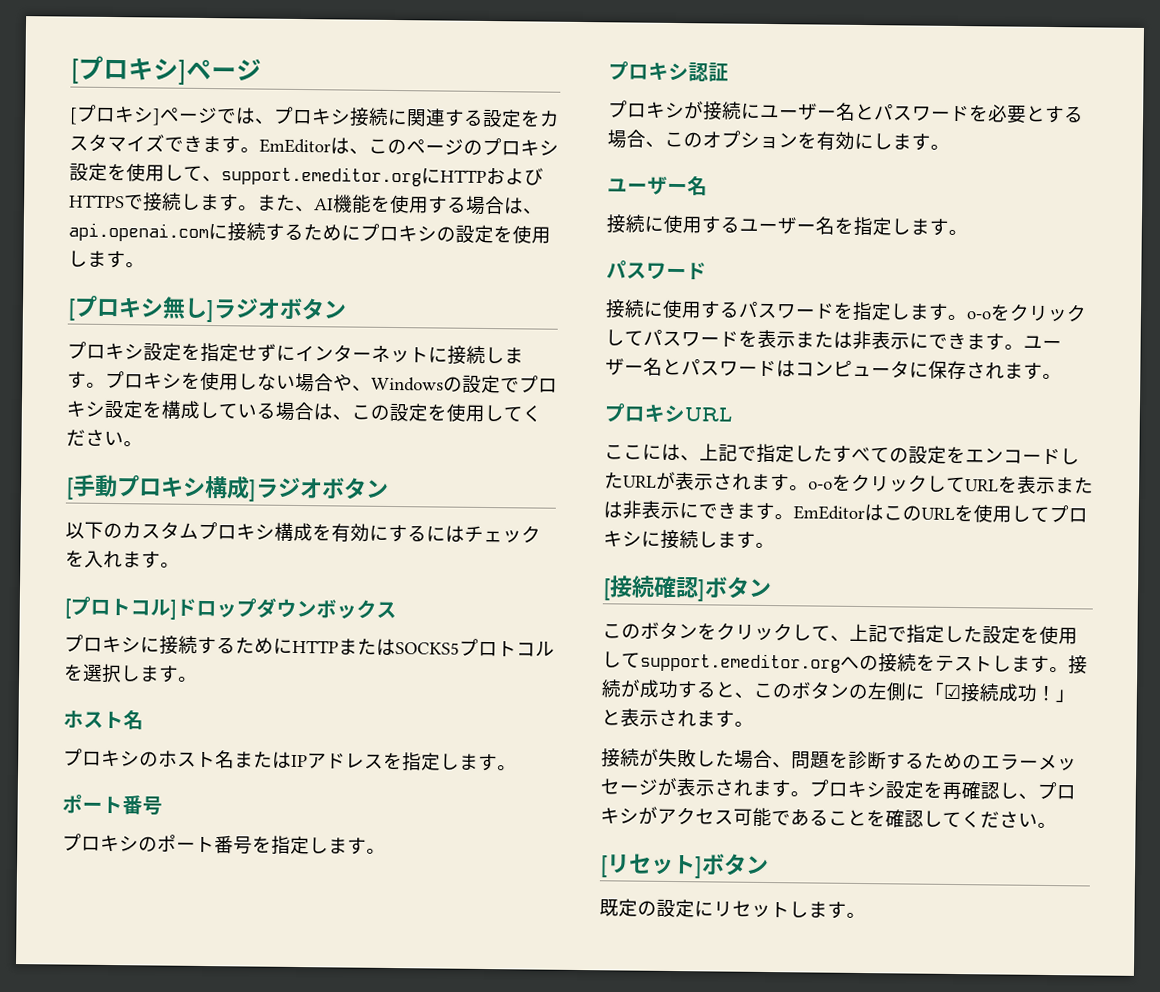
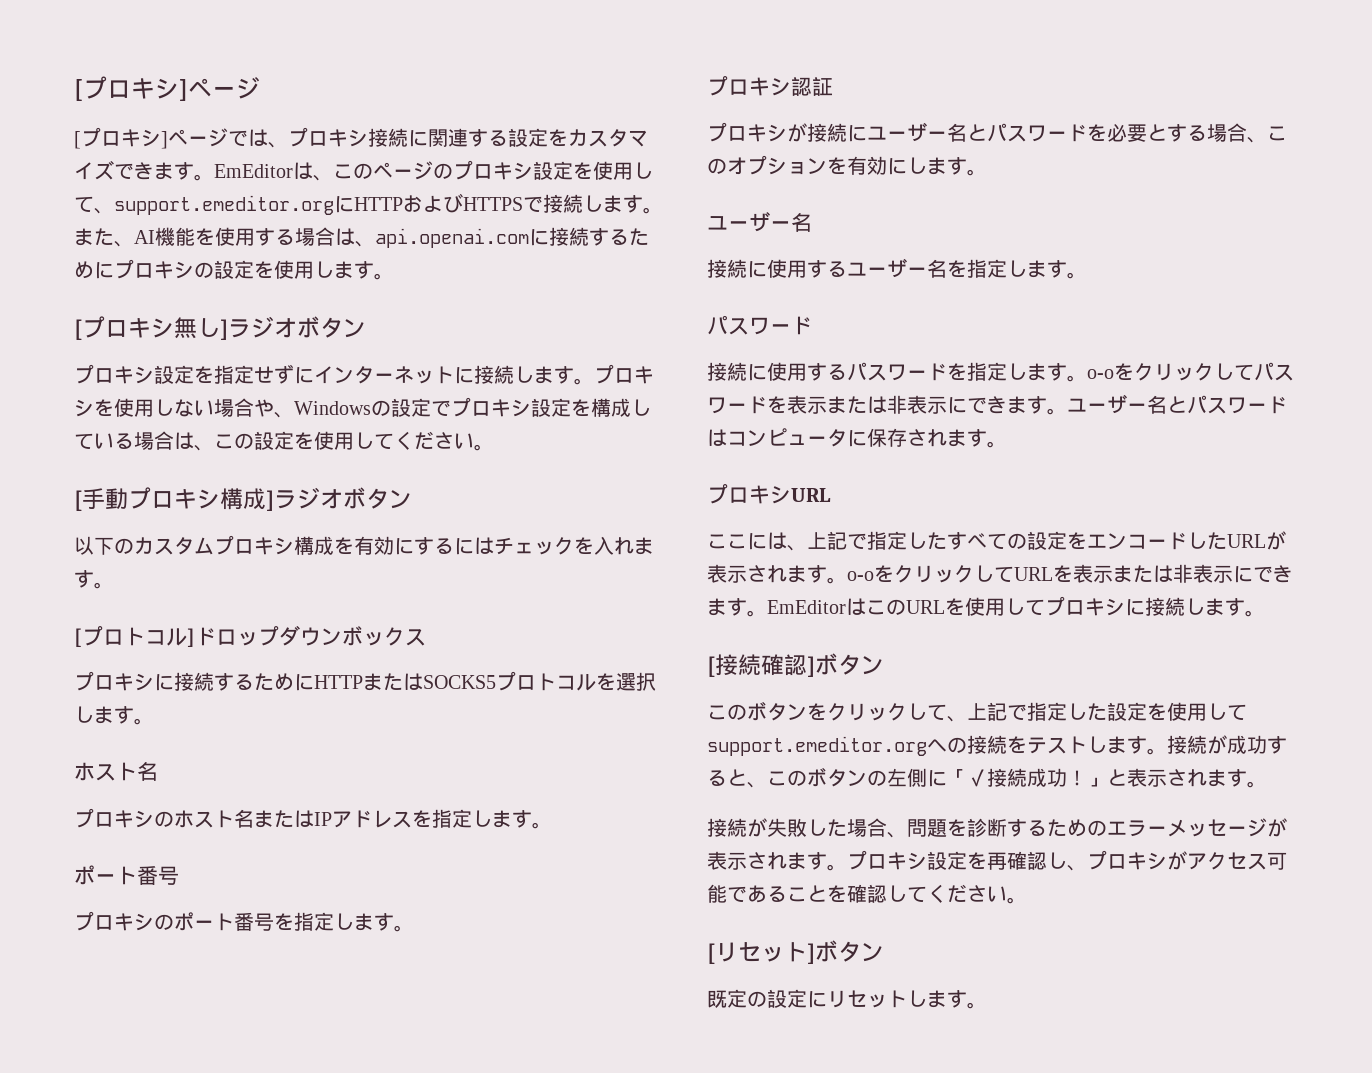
[943,684,962,700] ☑ -> [967,769,987,787] ✓

